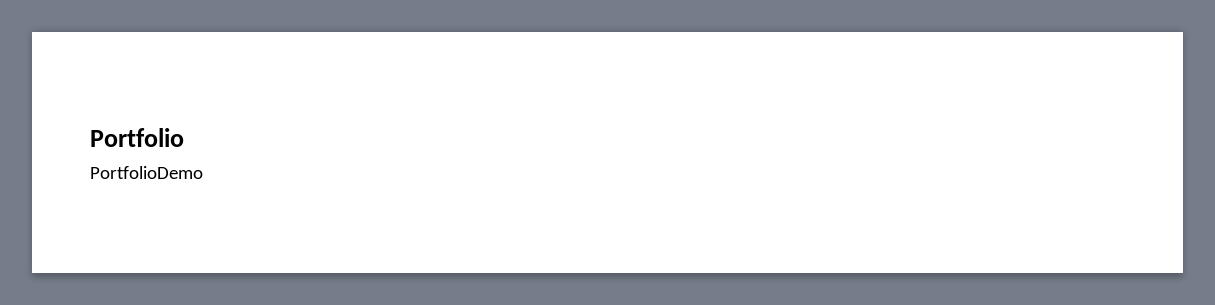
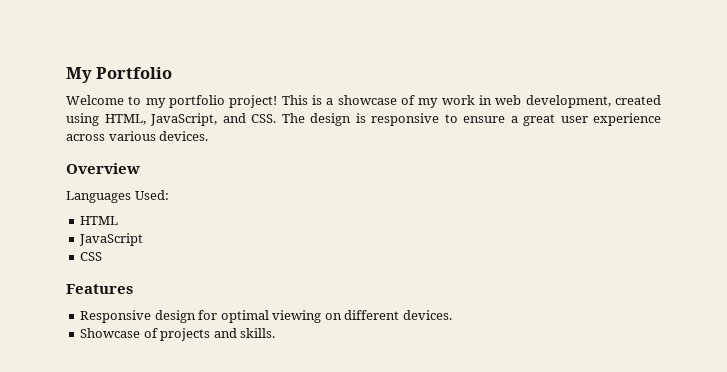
(90, 137) none -> [66,67,92,83] My
[90,166,203,179] PortfolioDemo -> [66,95,661,108] [66,113,661,126] [66,131,209,141] [66,163,140,174] [66,190,169,203] [80,216,119,225] [79,233,144,246] [80,252,103,261] [66,284,133,294] [80,310,452,323] [80,328,276,341] Welcome to my portfolio project! This is a showcase of my work in web development, created using HTML, JavaScript, and CSS. The design is responsive to ensure a great user experience across various devices. // Overview // Languages Used: // HTML // JavaScript // CSS // Features // Responsive design for optimal viewing on different devices. // Showcase of projects and skills.

